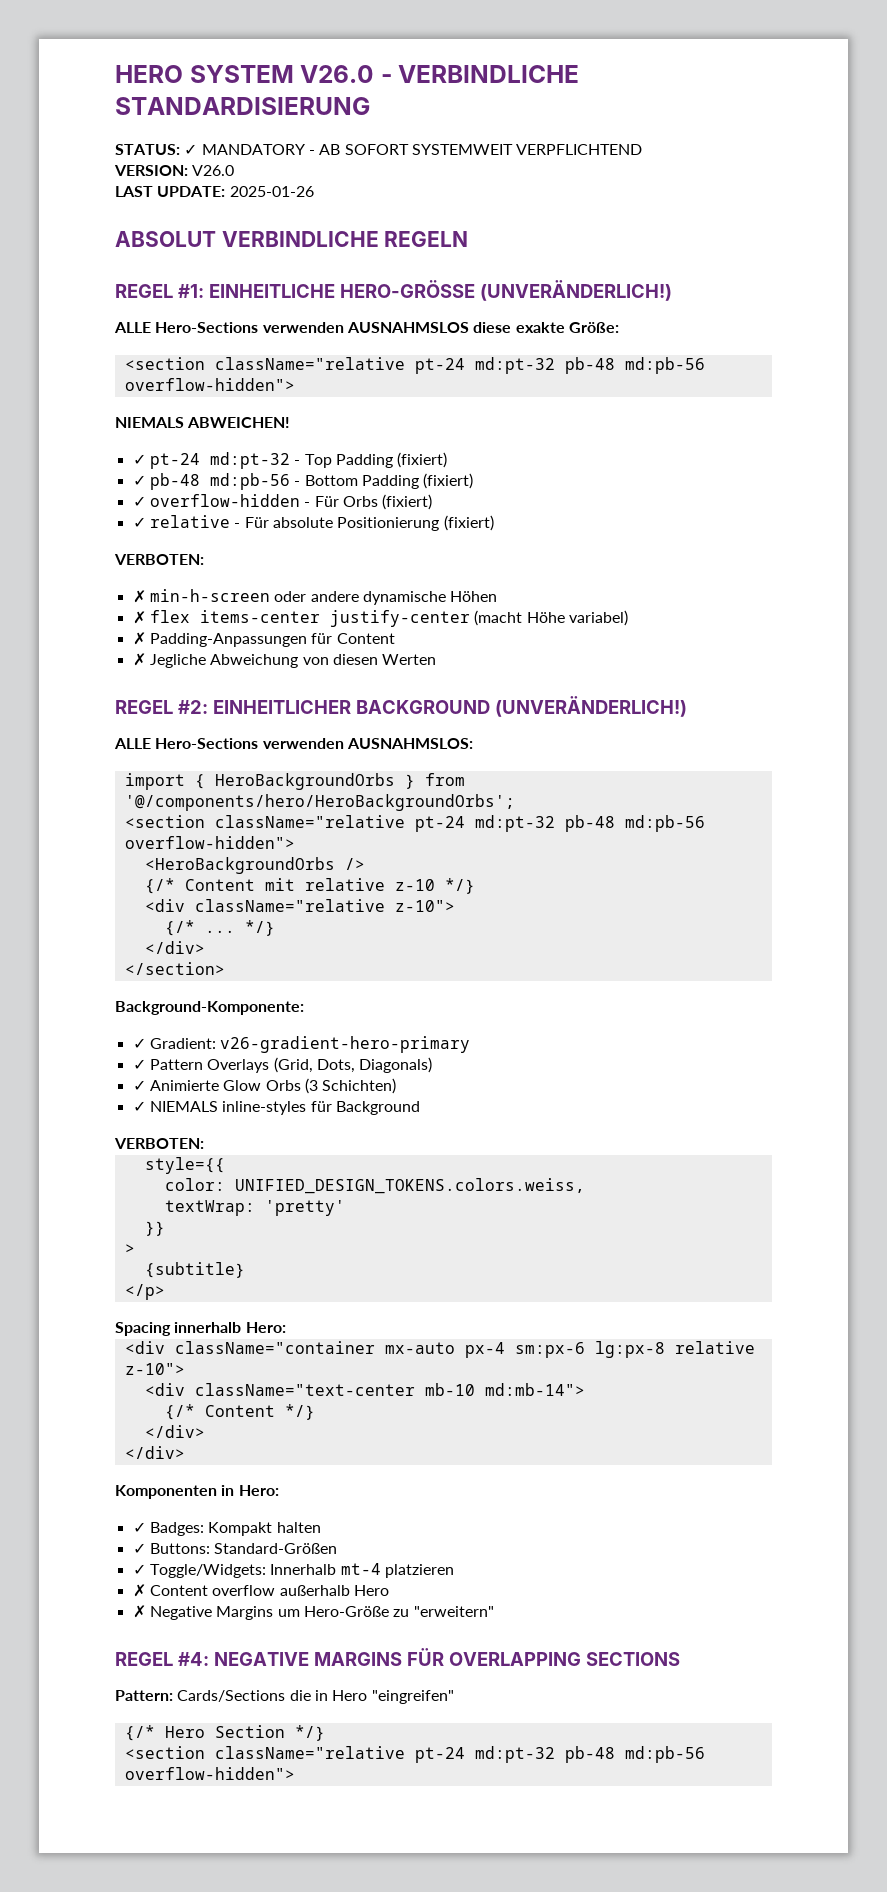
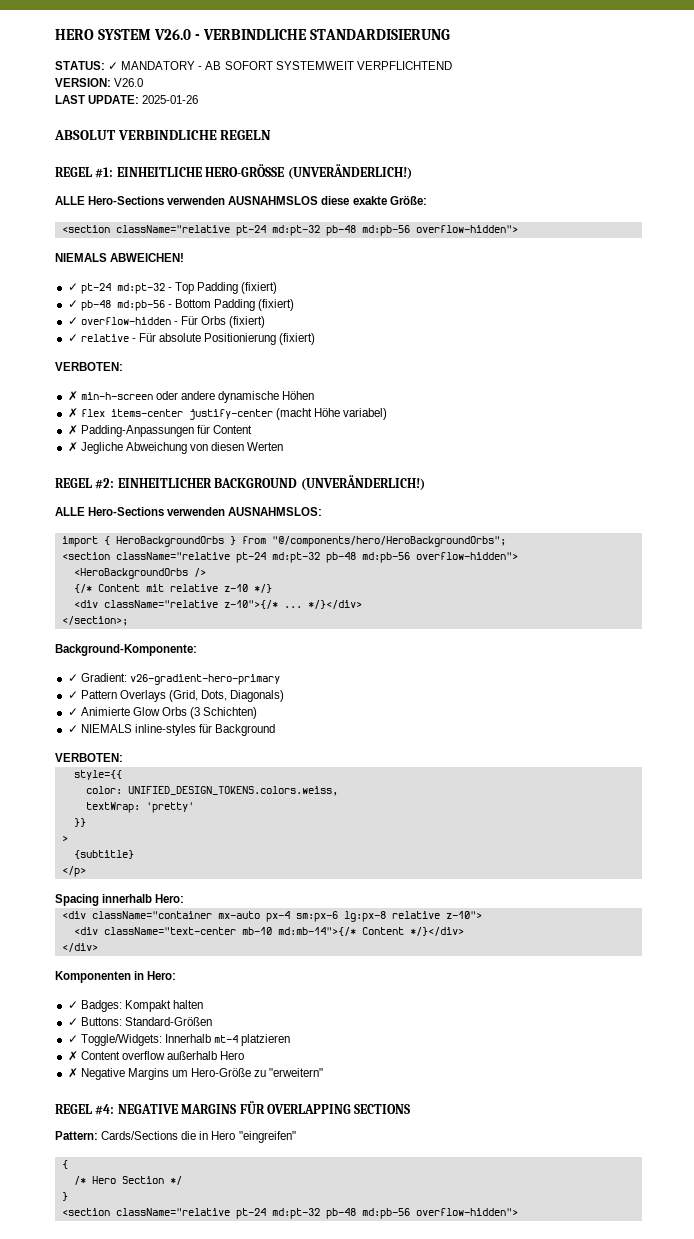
[124,794,515,811] '@/components/hero/HeroBackgroundOrbs'; -> [271,536,506,547] "@/components/hero/HeroBackgroundOrbs";
[394,900,455,912] [164,920,275,936] [144,941,205,954] [124,962,225,975] z-10"> // {/* ... */} // </div> // </section> -> [223,600,362,609] [61,616,128,626] z-10">{/* ... */}</div> // </section>;
[484,1383,585,1396] [164,1404,315,1420] [144,1425,205,1438] md:mb-14"> // {/* Content */} // </div> -> [277,927,464,936] md:mb-14">{/* Content */}</div>
[124,1725,325,1741] {/* Hero Section */} -> [61,1160,68,1169] [73,1176,182,1185] [61,1192,68,1201] { // /* Hero Section */ // }

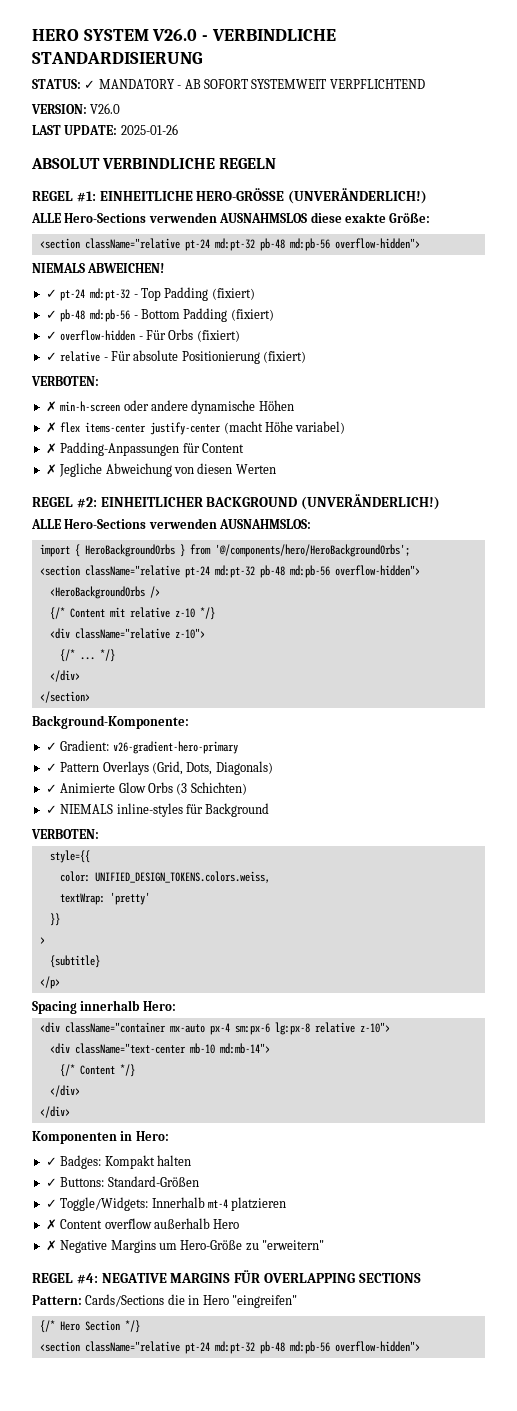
[271,536,506,547] "@/components/hero/HeroBackgroundOrbs"; -> [214,544,410,557] '@/components/hero/HeroBackgroundOrbs';
[223,600,362,609] [61,616,128,626] z-10">{/* ... */}</div> // </section>; -> [174,628,205,639] [59,649,115,662] [49,670,80,682] [39,691,90,703] z-10"> // {/* ... */} // </div> // </section>
[277,927,464,936] md:mb-14">{/* Content */}</div> -> [219,1043,270,1054] [59,1064,135,1077] [49,1085,80,1097] md:mb-14"> // {/* Content */} // </div>
[61,1160,68,1169] [73,1176,182,1185] [61,1192,68,1201] { // /* Hero Section */ // } -> [39,1320,140,1333] {/* Hero Section */}

